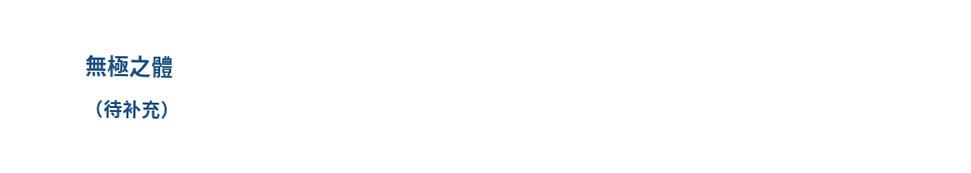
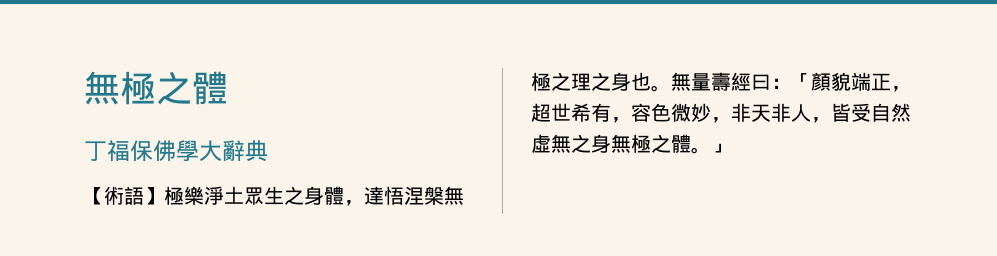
[84,99,180,120] （待补充） -> [84,140,268,162] [84,186,464,206] [531,72,911,92] [531,103,911,123] [531,134,731,154] 丁福保佛學大辭典 // 【術語】極樂淨土眾生之身體，達悟涅槃無極之理之身也。無量壽經曰：「顏貌端正，超世希有，容色微妙，非天非人，皆受自然虛無之身無極之體。」

